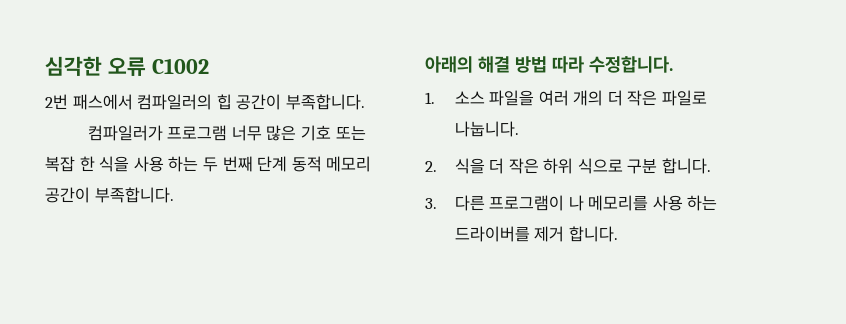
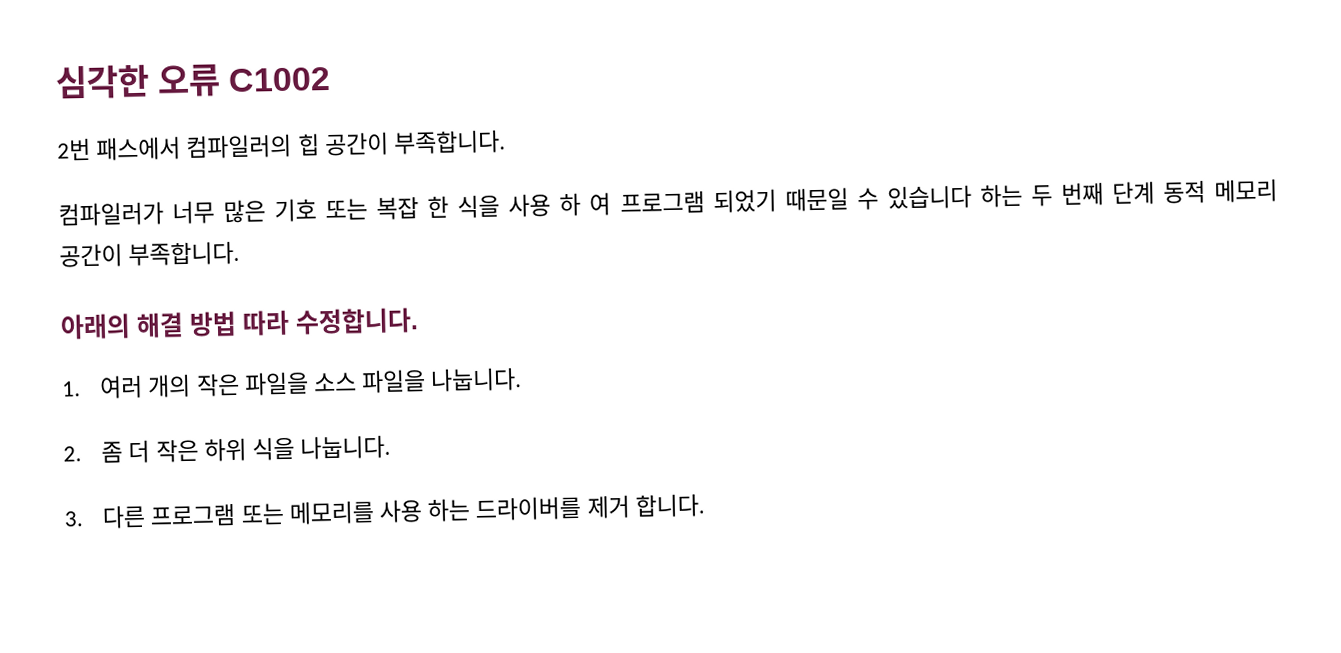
[167,125,228,141] 프로그램 -> (164, 214) none
(164, 164) none -> [559,184,972,217] 하 여 프로그램 되었기 때문일 수 있습니다
[454,90,708,106] 소스 파일을 여러 개의 더 작은 파일로 -> [99,369,427,399] 여러 개의 작은 파일을 소스 파일을
[454,158,485,174] 식을 -> [101,441,124,463] 좀
[577,158,712,174] 식으로 구분 합니다. -> [252,434,392,461] 식을 나눕니다.
[489,195,584,211] 프로그램이 나 -> [150,502,284,527] 프로그램 또는

